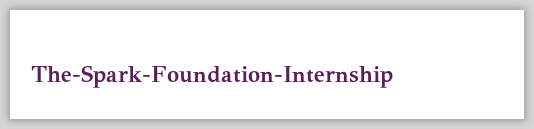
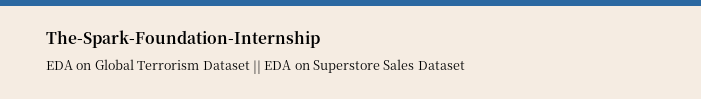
(393, 76) none -> [46,59,465,74] // EDA on Global Terrorism Dataset || EDA on Superstore Sales Dataset

